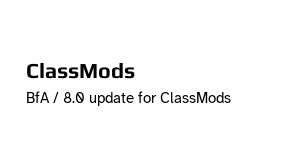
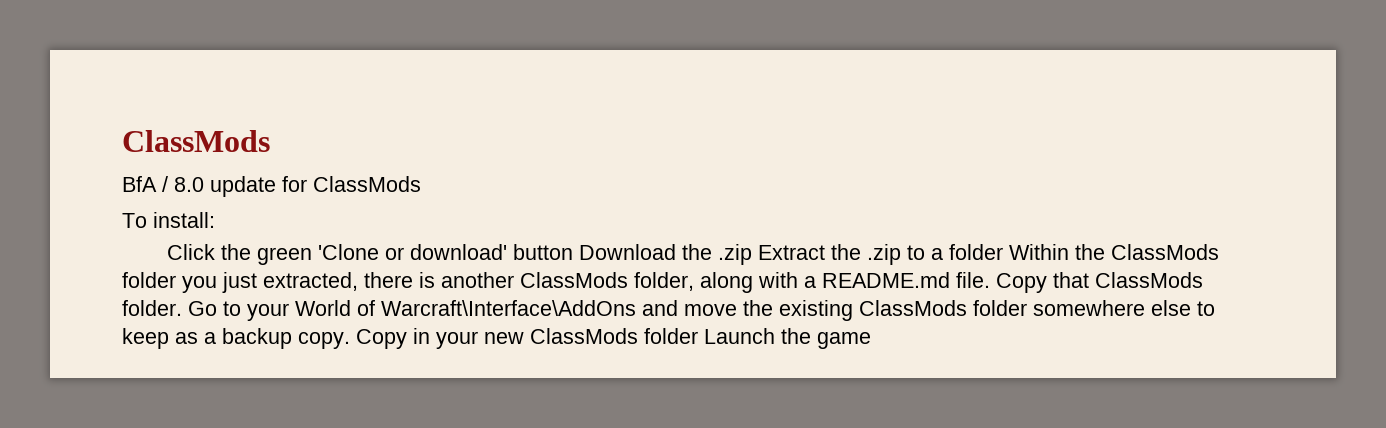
(231, 97) none -> [122,212,215,228] [167,244,1220,265] [122,272,1203,293] [122,300,1215,321] [122,328,871,349] // To install: // Click the green 'Clone or download' button Download the .zip Extract the .zip to a folder Within the ClassMods folder you just extracted, there is another ClassMods folder, along with a README.md file. Copy that ClassMods folder. Go to your World of Warcraft\Interface\AddOns and move the existing ClassMods folder somewhere else to keep as a backup copy. Copy in your new ClassMods folder Launch the game

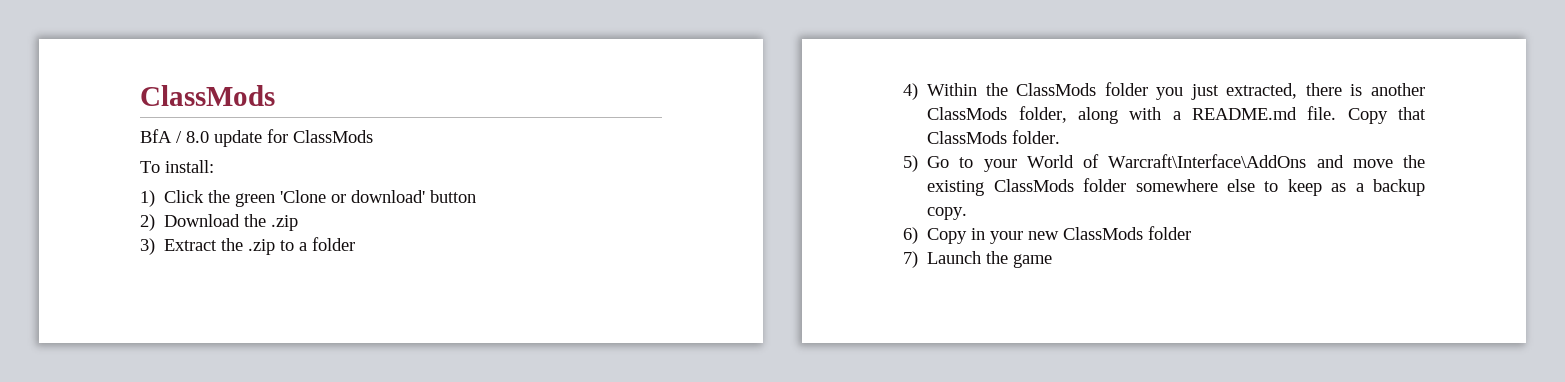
(215, 220) none -> [140,190,155,207] 1)
(574, 252) none -> [140,214,155,231] // 2)
(753, 254) none -> [140,238,155,255] // 3)
(1004, 252) none -> [903,83,918,100] // 4)
(182, 308) none -> [903,155,918,172] // 5)
(350, 340) none -> [903,227,918,244] // 6)
(698, 336) none -> [903,251,918,268] // 7)

